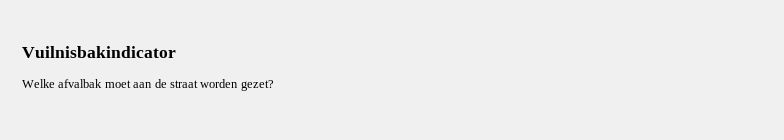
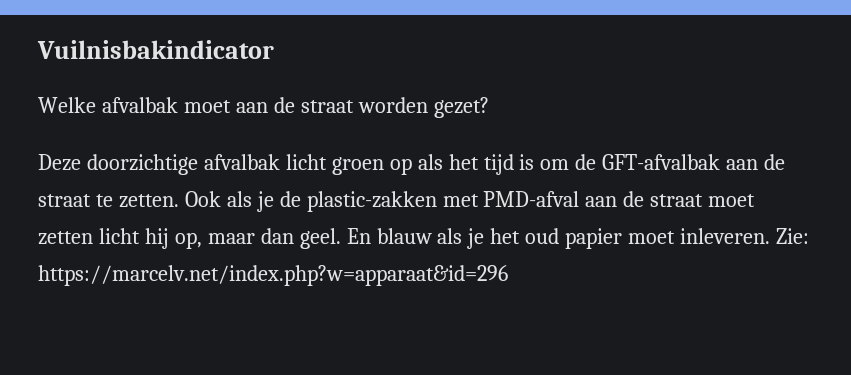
(274, 85) none -> [38,154,786,175] [38,191,756,212] [38,228,810,249] [38,265,508,286] // Deze doorzichtige afvalbak licht groen op als het tijd is om de GFT-afvalbak aan de straat te zetten. Ook als je de plastic-zakken met PMD-afval aan de straat moet zetten licht hij op, maar dan geel. En blauw als je het oud papier moet inleveren. Zie: https://marcelv.net/index.php?w=apparaat&id=296

